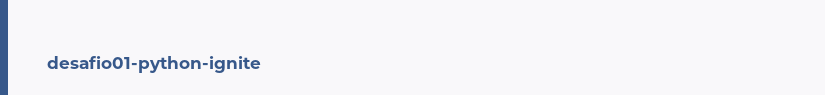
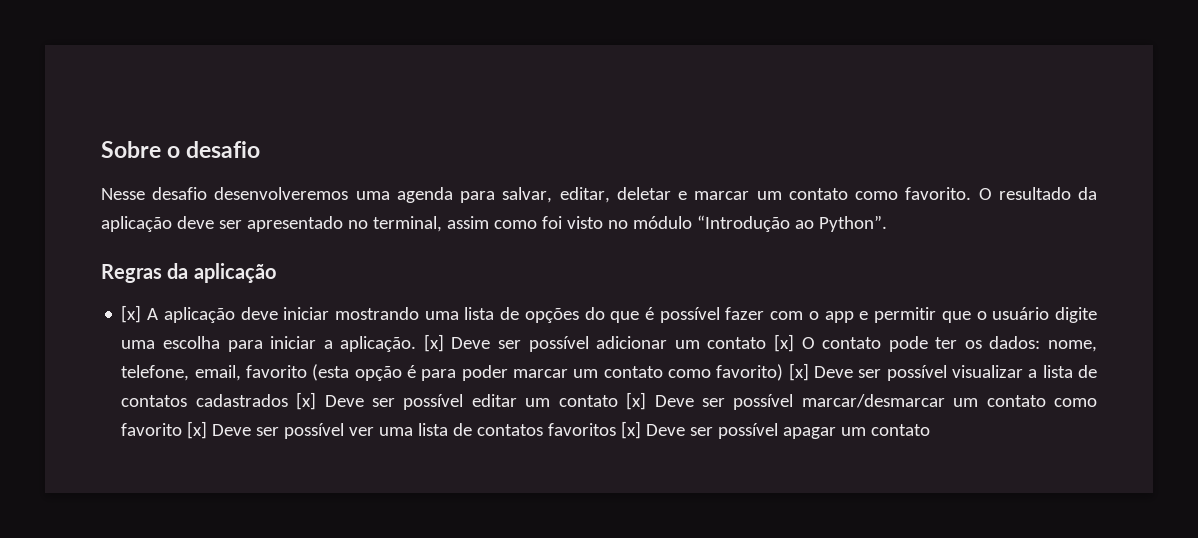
[47,56,261,73] desafio01-python-ignite -> [101,141,261,158] [101,187,1098,203] [101,215,887,232] [101,263,276,283] [121,305,1097,323] [121,334,1097,352] [121,363,1097,381] [121,392,1097,410] [121,421,931,439] Sobre o desafio // Nesse desafio desenvolveremos uma agenda para salvar, editar, deletar e marcar um contato como favorito. O resultado da aplicação deve ser apresentado no terminal, assim como foi visto no módulo “Introdução ao Python”. // Regras da aplicação // [x] A aplicação deve iniciar mostrando uma lista de opções do que é possível fazer com o app e permitir que o usuário digite uma escolha para iniciar a aplicação. [x] Deve ser possível adicionar um contato [x] O contato pode ter os dados: nome, telefone, email, favorito (esta opção é para poder marcar um contato como favorito) [x] Deve ser possível visualizar a lista de contatos cadastrados [x] Deve ser possível editar um contato [x] Deve ser possível marcar/desmarcar um contato como favorito [x] Deve ser possível ver uma lista de contatos favoritos [x] Deve ser possível apagar um contato

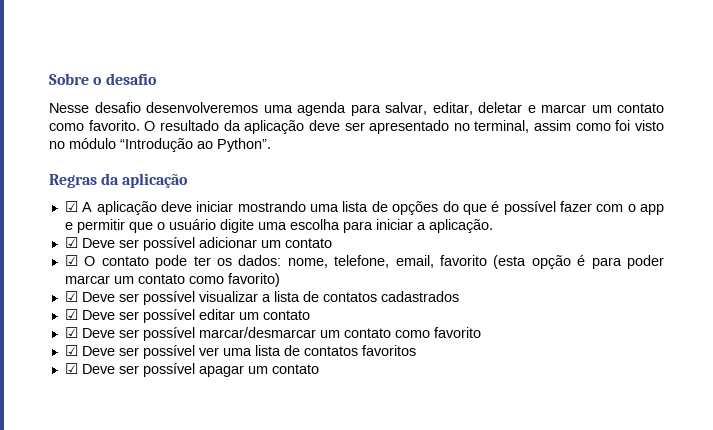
[121,305,142,323] [x] -> [64,201,78,212] ☑
[423,334,444,352] [x] -> [64,237,78,248] // ☑
[773,334,794,352] [x] -> [64,255,78,266] // ☑
[788,363,809,381] [x] -> [64,291,78,302] // ☑
[296,392,317,410] [x] -> [64,309,78,320] // ☑
[626,392,647,410] [x] -> [64,327,78,338] // ☑
[187,421,208,439] [x] -> [64,345,78,356] // ☑
[621,421,642,439] [x] -> [64,363,78,374] // ☑

